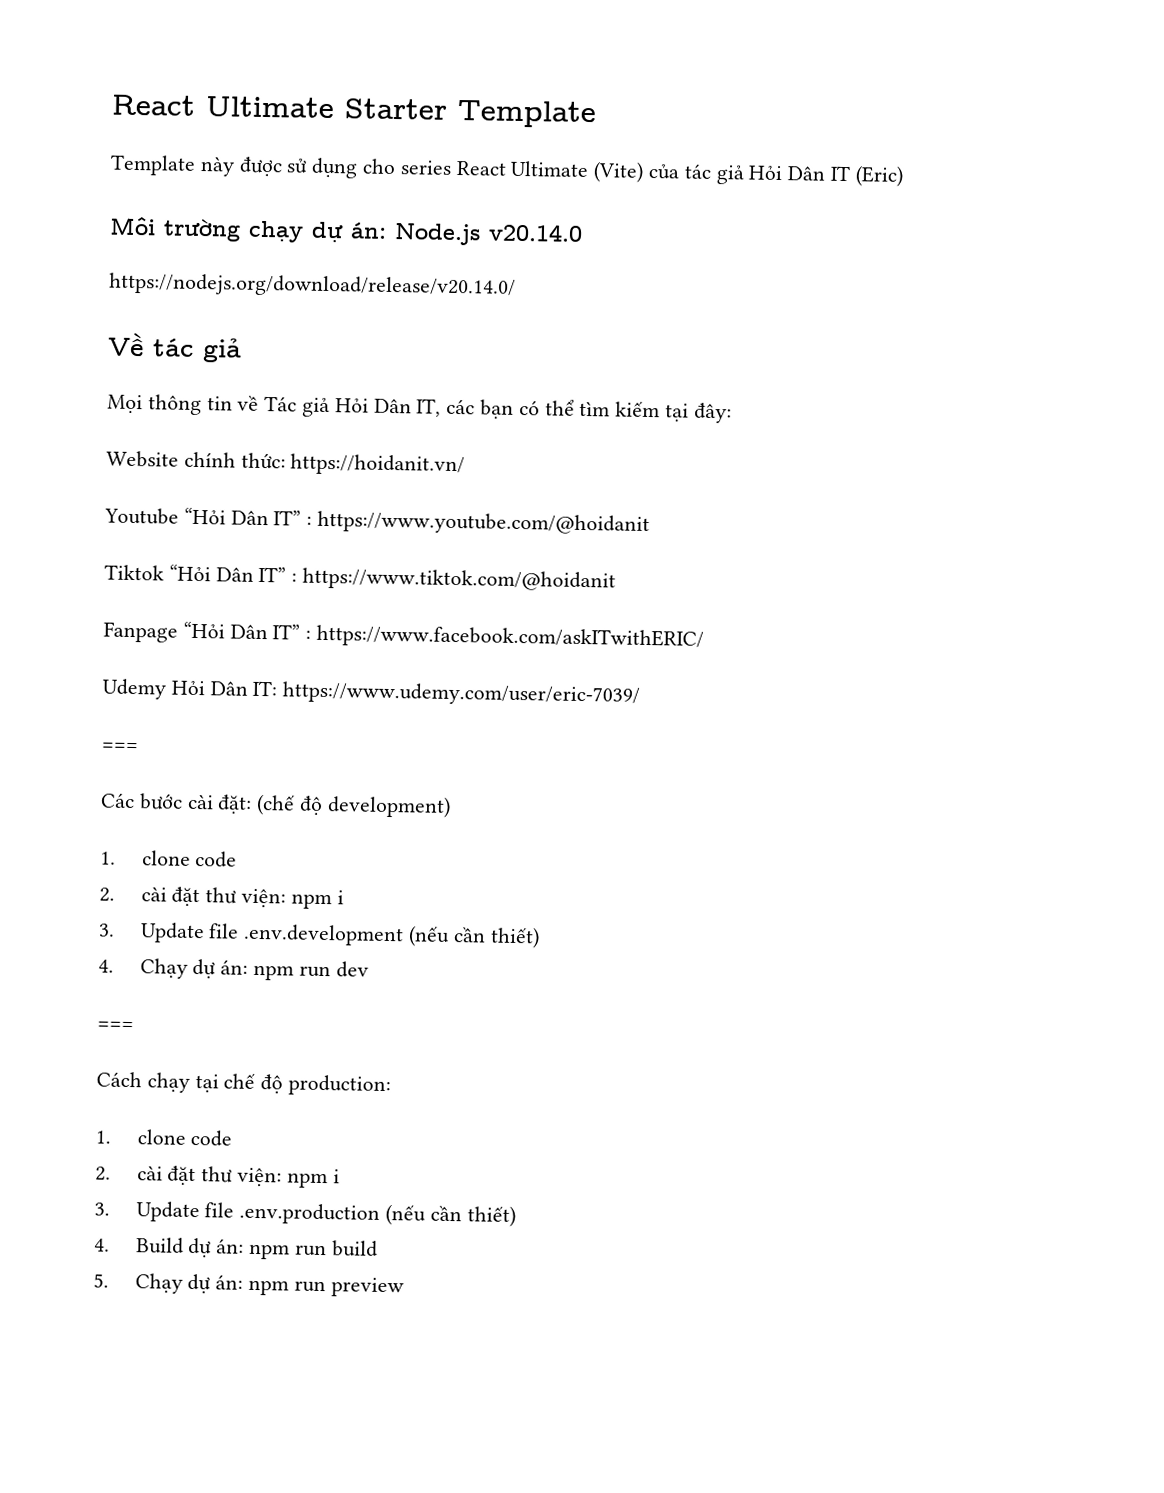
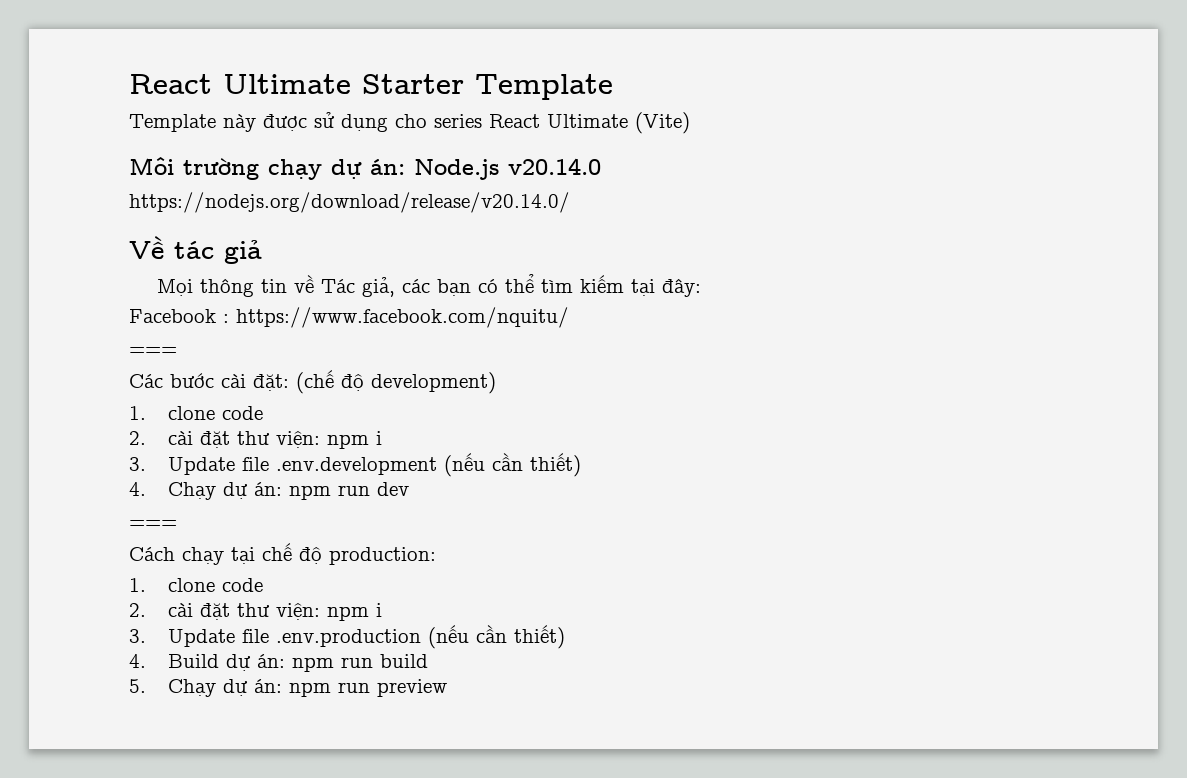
[648,163,904,187] của tác giả Hỏi Dân IT (Eric) -> (690, 123) none
[302,397,442,418] giả Hỏi Dân IT, -> [361,277,395,297] giả,
[106,450,466,477] [104,507,651,537] [104,564,617,593] [103,621,705,651] [102,678,641,707] Website chính thức: https://hoidanit.vn/ // Youtube “Hỏi Dân IT” : https://www.youtube.com/@hoidanit // Tiktok “Hỏi Dân IT” : https://www.tiktok.com/@hoidanit // Fanpage “Hỏi Dân IT” : https://www.facebook.com/askITwithERIC/ // Udemy Hỏi Dân IT: https://www.udemy.com/user/eric-7039/ -> [129,307,569,328] Facebook : https://www.facebook.com/nquitu/

